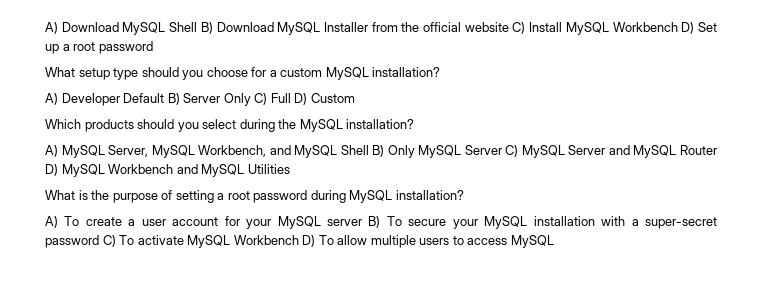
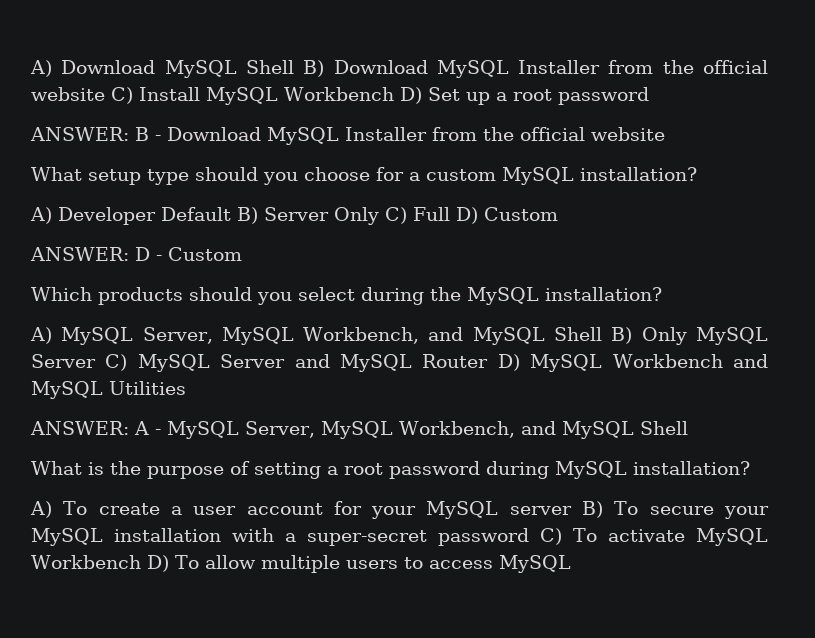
(153, 47) none -> [30,127,665,145] // ANSWER: B - Download MySQL Installer from the official website
(355, 98) none -> [30,247,242,261] // ANSWER: D - Custom
(290, 169) none -> [30,421,688,439] // ANSWER: A - MySQL Server, MySQL Workbench, and MySQL Shell

